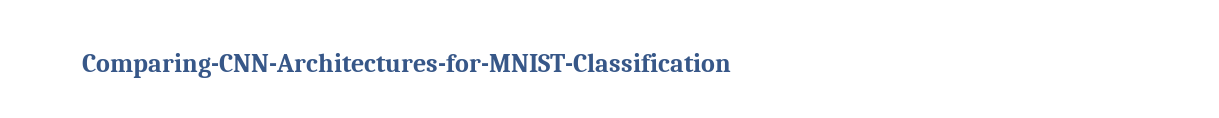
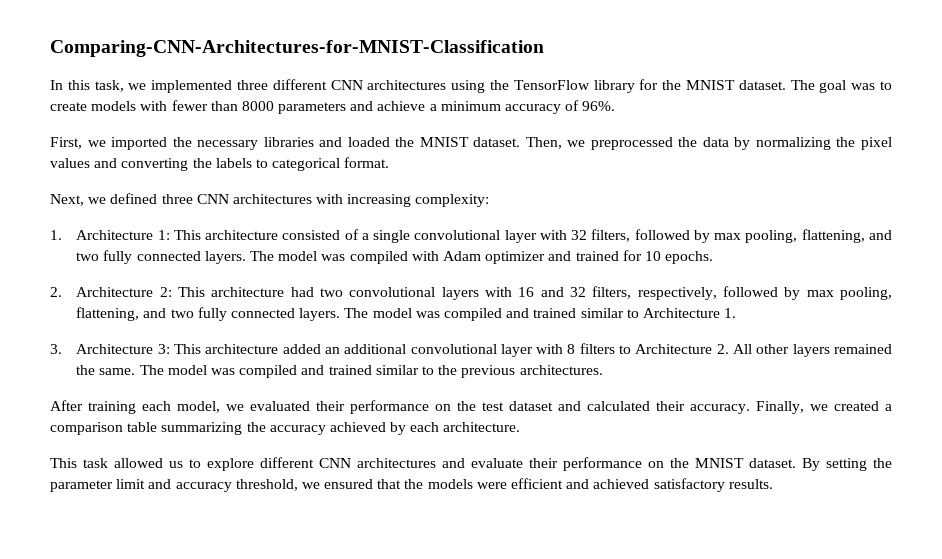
(731, 65) none -> [50,79,892,93] [50,100,616,114] [50,137,892,150] [50,157,390,171] [50,193,490,207] [50,229,892,243] [76,250,714,264] [50,286,892,300] [76,307,737,321] [50,343,893,357] [76,365,603,378] [50,400,892,414] [50,422,521,435] [50,457,892,471] [50,478,773,492] // In this task, we implemented three different CNN architectures using the TensorFlow library for the MNIST dataset. The goal was to create models with fewer than 8000 parameters and achieve a minimum accuracy of 96%. // First, we imported the necessary libraries and loaded the MNIST dataset. Then, we preprocessed the data by normalizing the pixel values and converting the labels to categorical format. // Next, we defined three CNN architectures with increasing complexity: // 1. Architecture 1: This architecture consisted of a single convolutional layer with 32 filters, followed by max pooling, flattening, and two fully connected layers. The model was compiled with Adam optimizer and trained for 10 epochs. // 2. Architecture 2: This architecture had two convolutional layers with 16 and 32 filters, respectively, followed by max pooling, flattening, and two fully connected layers. The model was compiled and trained similar to Architecture 1. // 3. Architecture 3: This architecture added an additional convolutional layer with 8 filters to Architecture 2. All other layers remained the same. The model was compiled and trained similar to the previous architectures. // After training each model, we evaluated their performance on the test dataset and calculated their accuracy. Finally, we created a comparison table summarizing the accuracy achieved by each architecture. // This task allowed us to explore different CNN architectures and evaluate their performance on the MNIST dataset. By setting the parameter limit and accuracy threshold, we ensured that the models were efficient and achieved satisfactory results.

